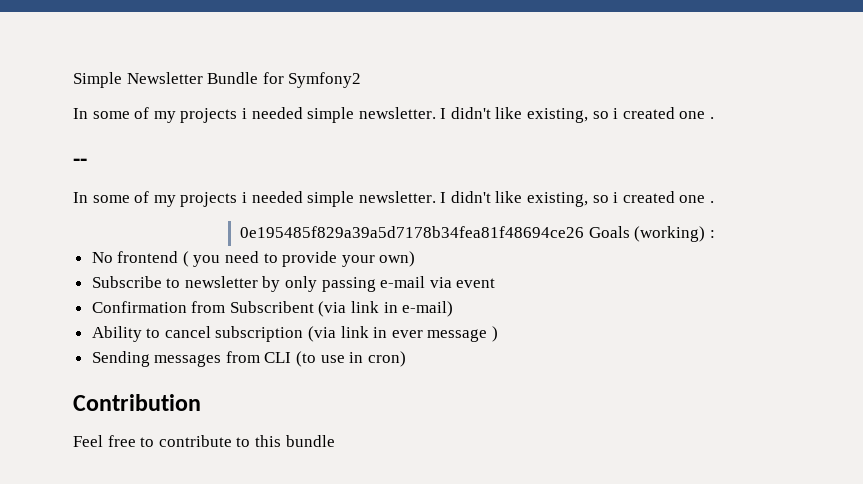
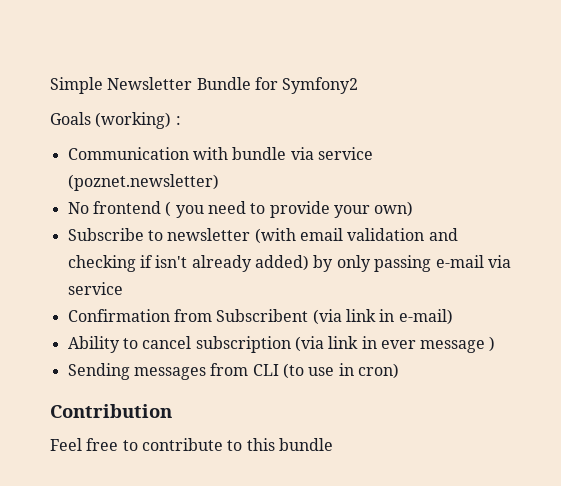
[73,107,715,123] [73,158,87,167] [73,191,715,207] [240,226,715,242] In some of my projects i needed simple newsletter. I didn't like existing, so i created one . // -- // In some of my projects i needed simple newsletter. I didn't like existing, so i created one . // 0e195485f829a39a5d7178b34fea81f48694ce26 Goals (working) : -> [50,112,181,129] [67,147,373,160] [67,174,219,191] Goals (working) : // Communication with bundle via service (poznet.newsletter)
(258, 282) none -> [254,228,458,244] [67,255,310,272] (with email validation and checking if isn't already added)
[456,278,496,288] event -> [67,282,123,295] service

